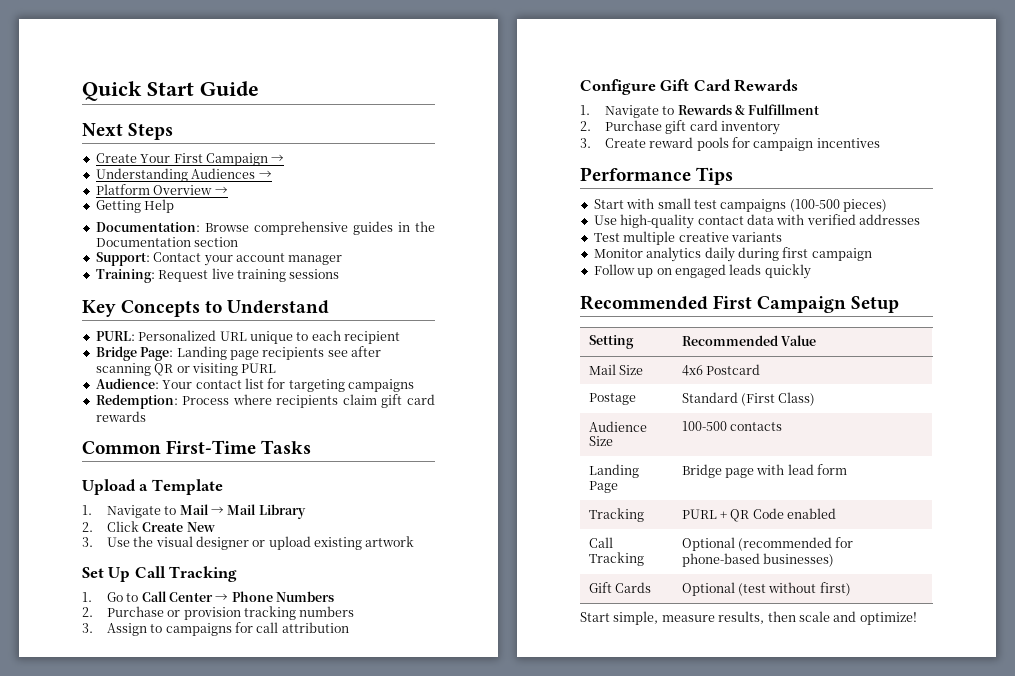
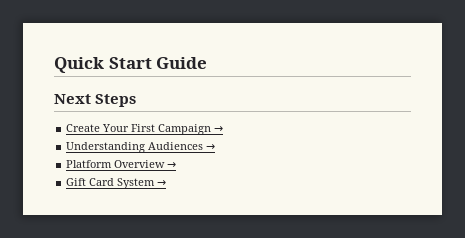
[95,199,175,213] [95,221,436,235] [95,237,239,247] [95,252,343,266] [95,268,340,283] [82,300,330,317] [95,330,400,344] [95,346,381,361] [95,363,277,376] [95,378,414,392] [95,394,436,409] [95,411,146,422] [82,440,312,454] [82,479,223,495] [82,504,306,519] [82,521,215,532] [82,536,415,550] [82,566,238,582] [82,591,335,602] [82,606,355,620] [82,622,349,636] [580,79,799,95] [580,104,820,118] [580,120,780,135] [580,137,880,151] [580,167,734,185] [593,198,887,212] [593,214,920,229] [593,231,782,245] [593,247,872,262] [593,264,811,279] [580,295,900,313] [588,335,634,349] [681,335,817,346] [588,364,644,375] [681,364,761,376] [588,393,636,405] [681,392,816,406] [588,421,647,432] [588,436,613,446] [681,421,783,431] [588,464,639,478] [588,481,618,493] [681,464,848,478] [588,508,644,522] [681,508,837,522] [588,537,613,548] [588,552,644,566] [681,537,854,551] [681,553,835,567] [588,582,652,593] [681,582,851,596] [580,611,917,625] Getting Help // Documentation: Browse comprehensive guides in the Documentation section // Support: Contact your account manager // Training: Request live training sessions // Key Concepts to Understand // PURL: Personalized URL unique to each recipient // Bridge Page: Landing page recipients see after scanning QR or visiting PURL // Audience: Your contact list for targeting campaigns // Redemption: Process where recipients claim gift card rewards // Common First-Time Tasks // Upload a Template // 1. Navigate to Mail → Mail Library // 2. Click Create New // 3. Use the visual designer or upload existing artwork // Set Up Call Tracking // 1. Go to Call Center → Phone Numbers // 2. Purchase or provision tracking numbers // 3. Assign to campaigns for call attribution // Configure Gift Card Rewards // 1. Navigate to Rewards & Fulfillment // 2. Purchase gift card inventory // 3. Create reward pools for campaign incentives // Performance Tips // Start with small test campaigns (100-500 pieces) // Use high-quality contact data with verified addresses // Test multiple creative variants // Monitor analytics daily during first campaign // Follow up on engaged leads quickly // Recommended First Campaign Setup // Setting | Recommended Value // Mail Size | 4x6 Postcard // Postage | Standard (First Class) // Audience Size | 100-500 contacts // Landing Page | Bridge page with lead form // Tracking | PURL + QR Code enabled // Call Tracking | Optional (recommended for phone-based businesses) // Gift Cards | Optional (test without first) // Start simple, measure results, then scale and optimize! -> [66,178,167,189] Gift Card System →

